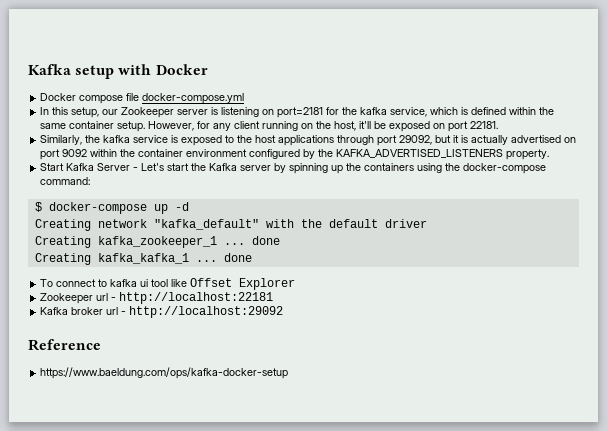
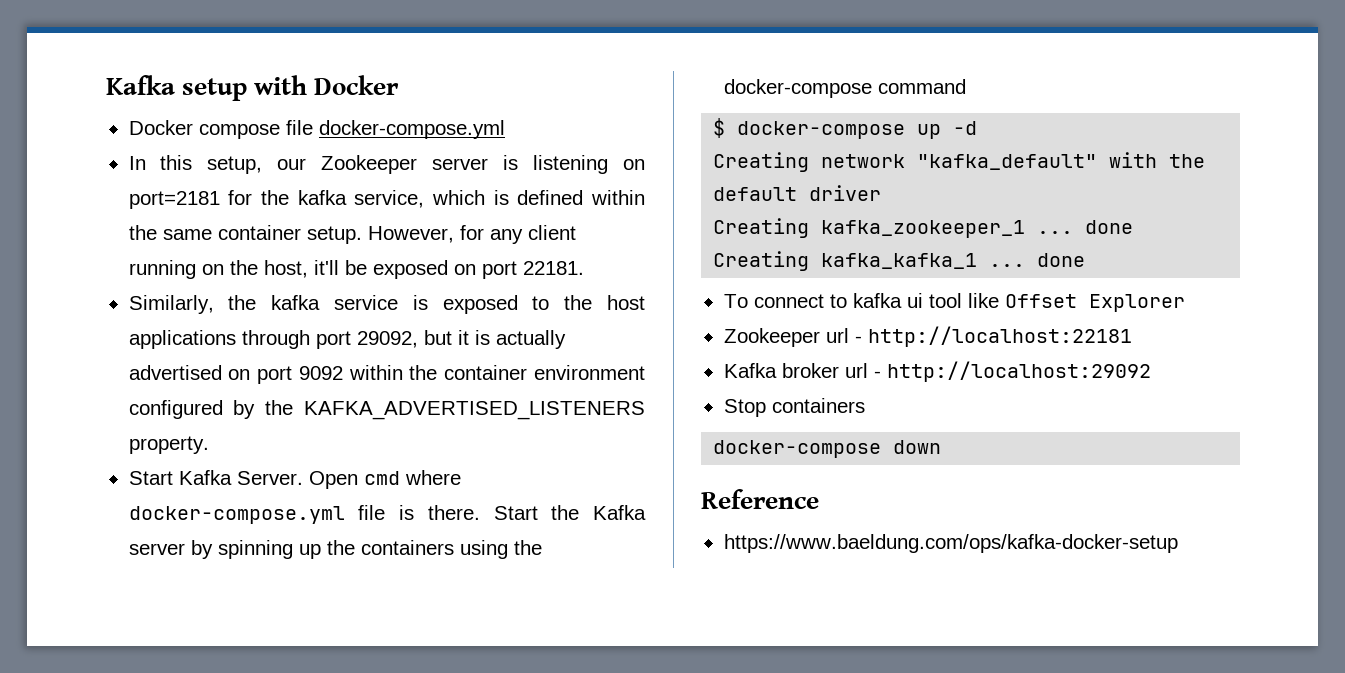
[97,163,190,171] Server - Let's start -> [236,470,461,489] [128,505,538,524] Server. Open cmd where docker-compose.yml file is there. Start
[40,177,91,185] command: -> [877,79,966,94] command
(284, 312) none -> [723,398,865,417] [713,440,942,458] // Stop containers // docker-compose down

